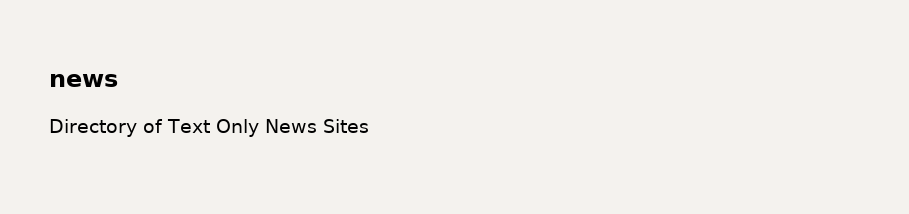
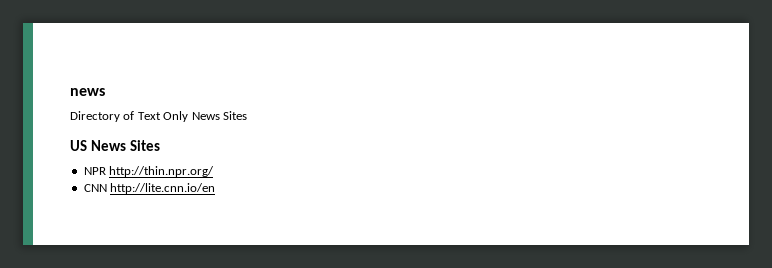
(369, 126) none -> [70,140,160,151] [83,166,215,177] [83,183,216,194] // US News Sites // NPR http://thin.npr.org/ // CNN http://lite.cnn.io/en

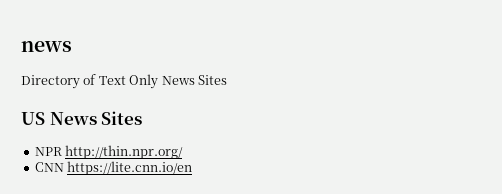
[110,183,216,194] http://lite.cnn.io/en -> [67,161,193,175] https://lite.cnn.io/en

